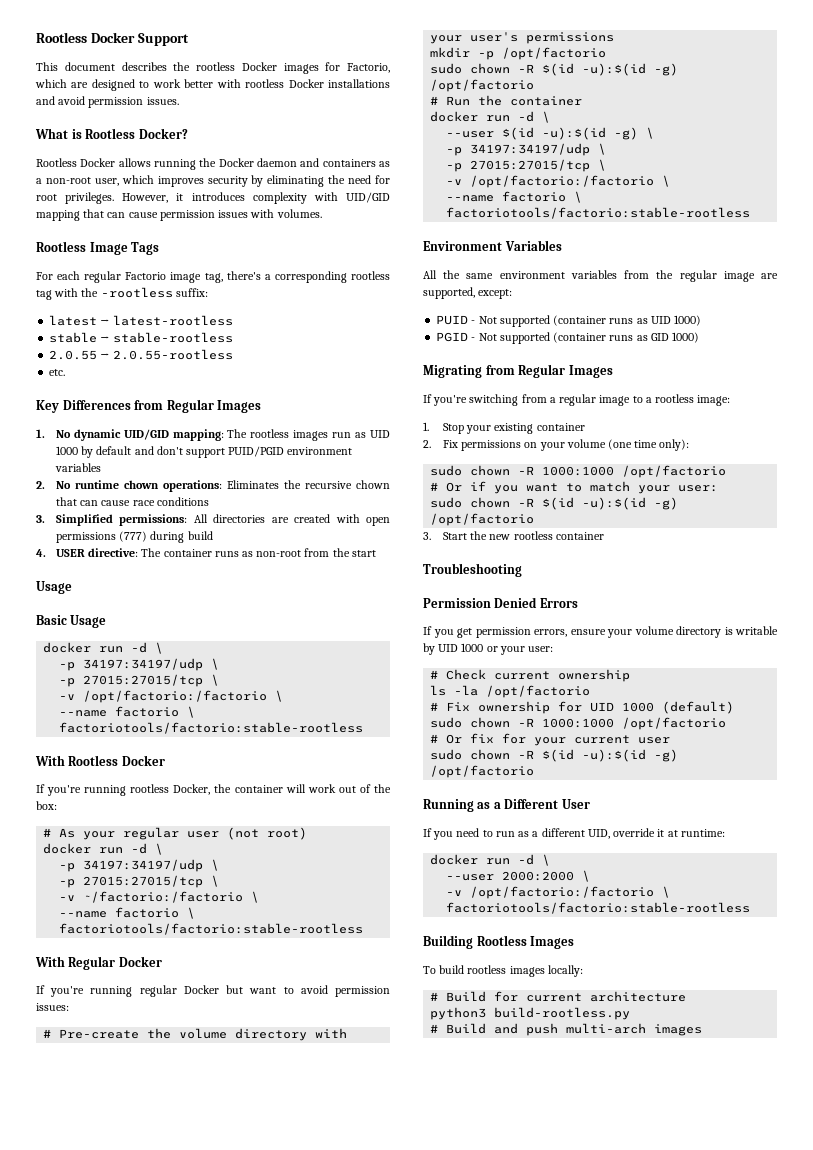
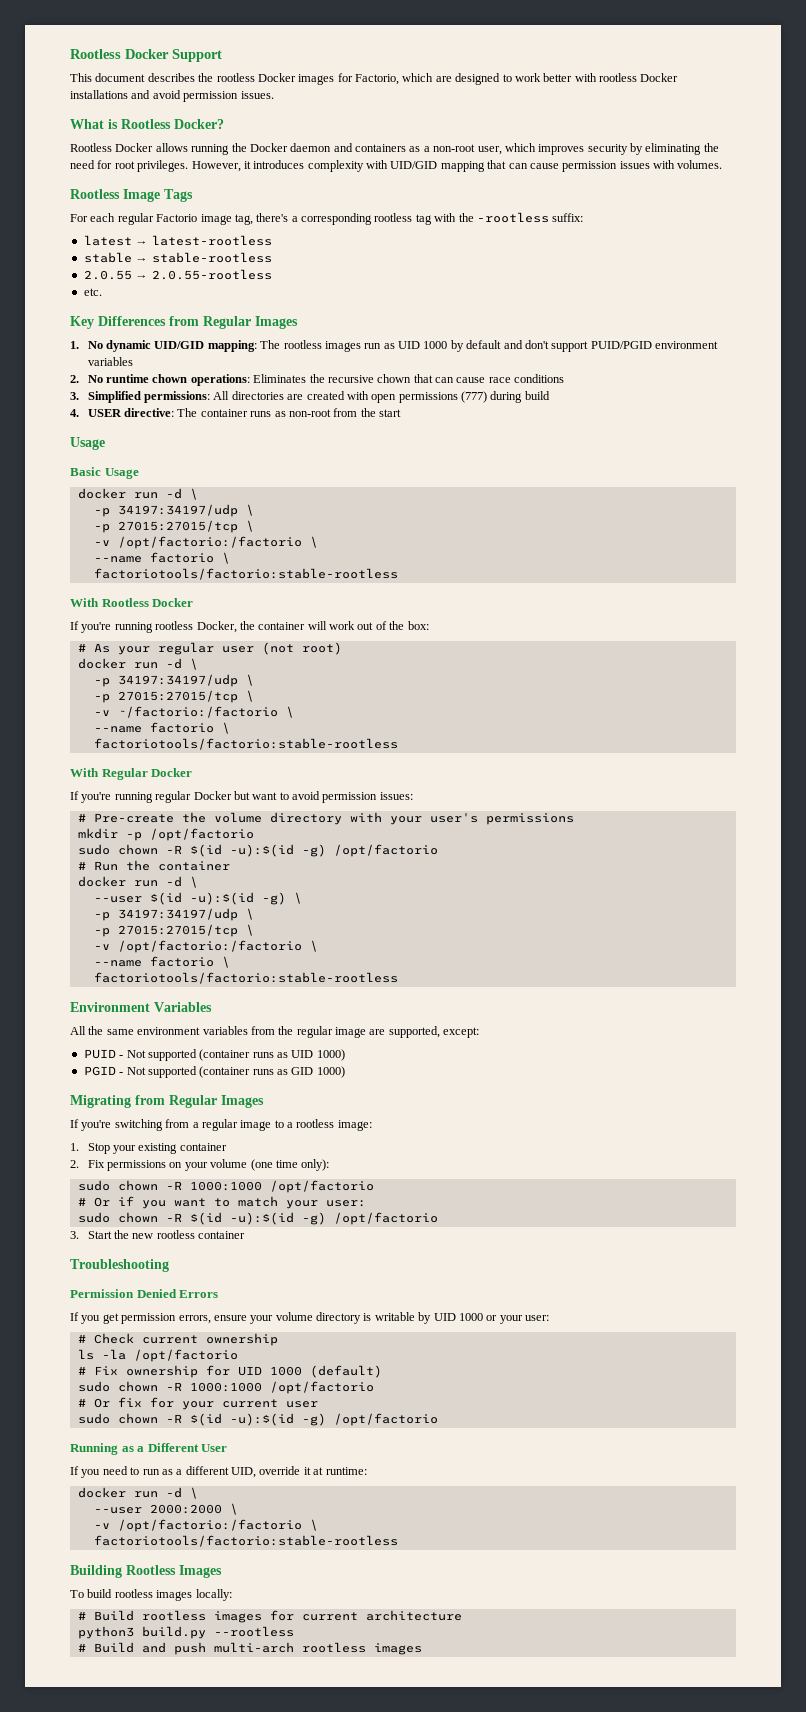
(487, 996) none -> [141,1610,262,1623] rootless images
[494,1007,631,1020] build-rootless.py -> [141,1626,294,1639] build.py --rootless
(647, 1028) none -> [301,1642,366,1653] rootless

